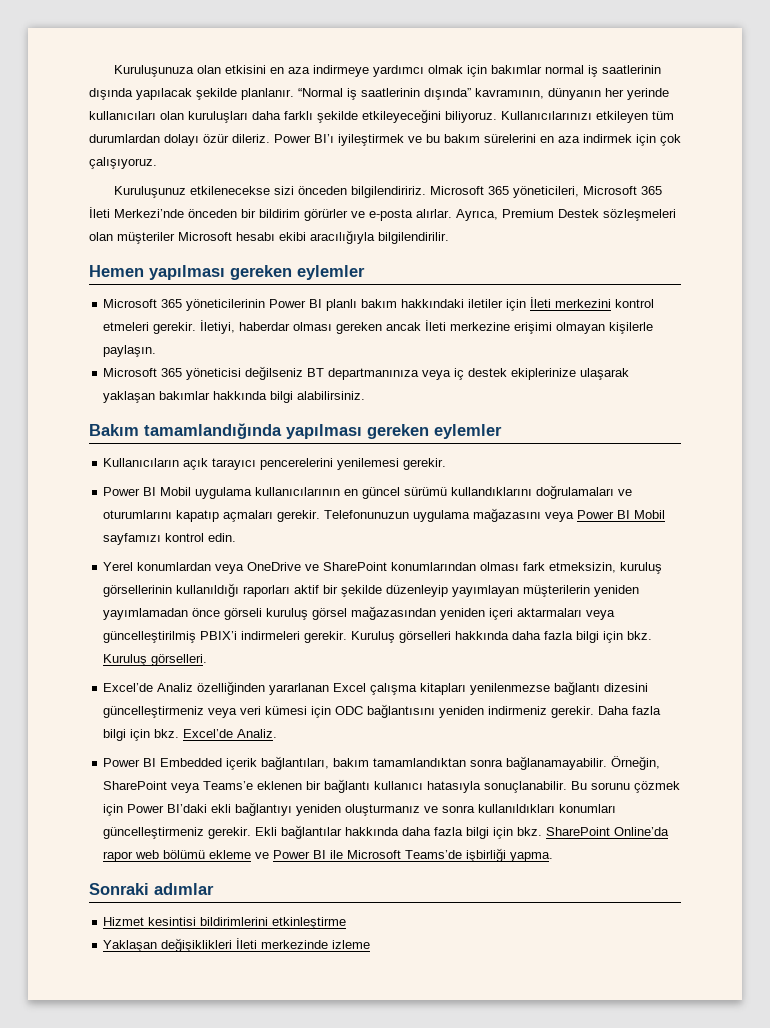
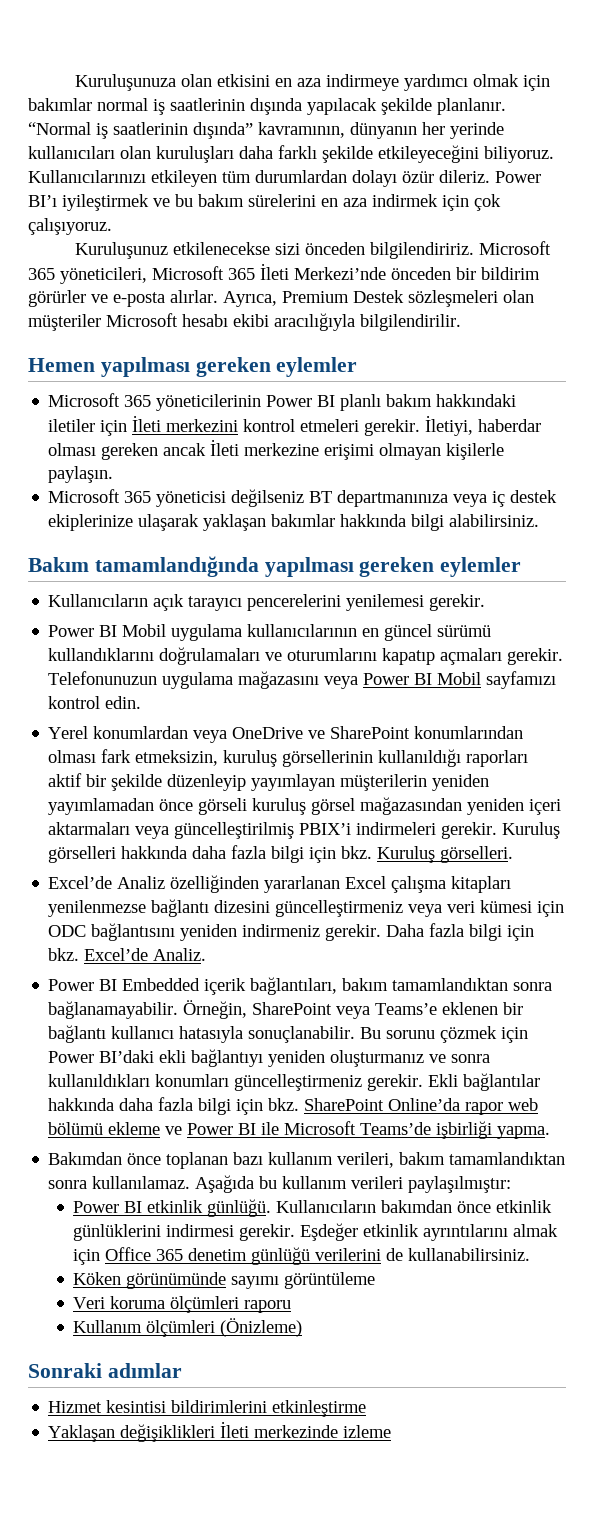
(554, 857) none -> [48,1152,566,1169] [48,1175,512,1193] [73,1199,553,1217] [73,1223,559,1241] [73,1247,531,1265] [73,1272,376,1289] [73,1296,292,1313] [73,1318,303,1337] // Bakımdan önce toplanan bazı kullanım verileri, bakım tamamlandıktan sonra kullanılamaz. Aşağıda bu kullanım verileri paylaşılmıştır: // Power BI etkinlik günlüğü. Kullanıcıların bakımdan önce etkinlik günlüklerini indirmesi gerekir. Eşdeğer etkinlik ayrıntılarını almak için Office 365 denetim günlüğü verilerini de kullanabilirsiniz. // Köken görünümünde sayımı görüntüleme // Veri koruma ölçümleri raporu // Kullanım ölçümleri (Önizleme)

